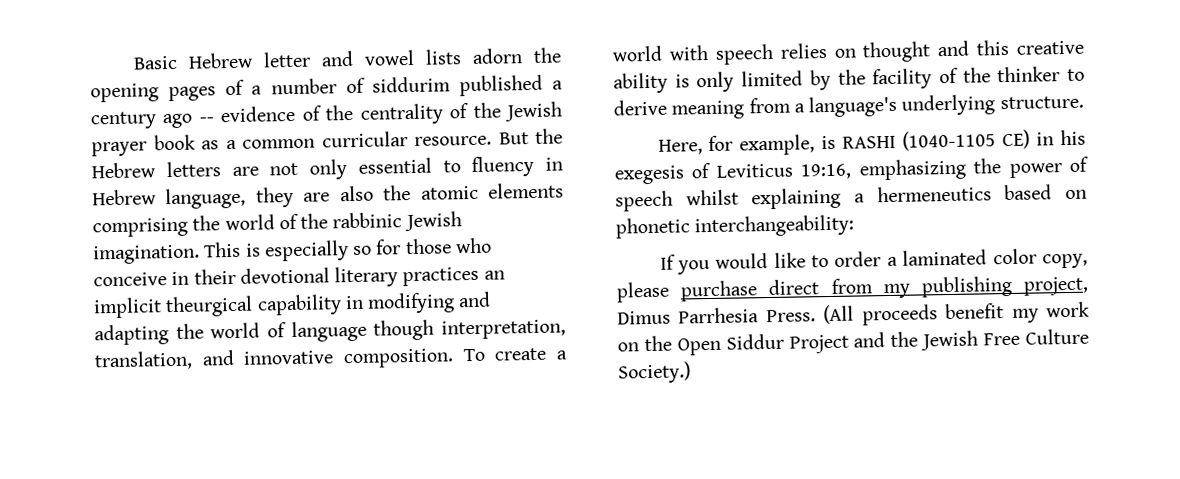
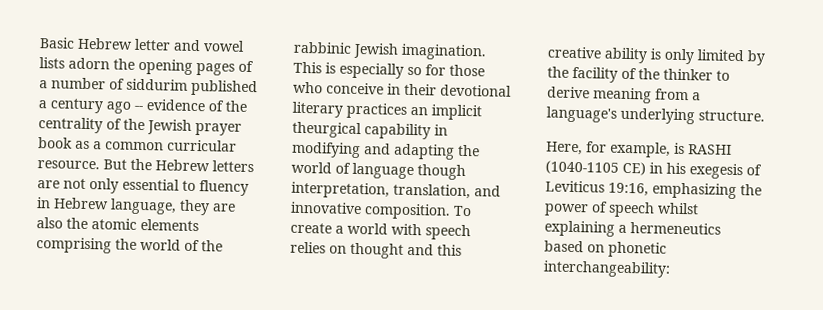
[659,248,1088,275] [616,275,1088,303] [617,301,1090,326] [617,328,1089,356] [618,361,691,384] // If you would like to order a laminated color copy, please purchase direct from my publishing project, Dimus Parrhesia Press. (All proceeds benefit my work on the Open Siddur Project and the Jewish Free Culture Society.) -> (671, 269) none

